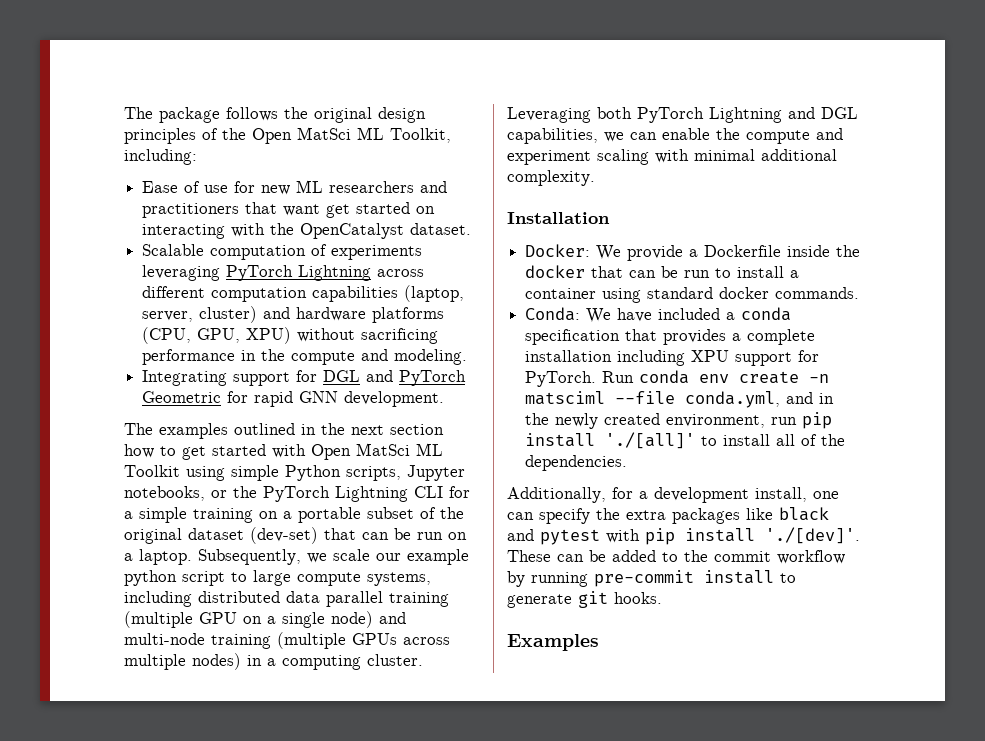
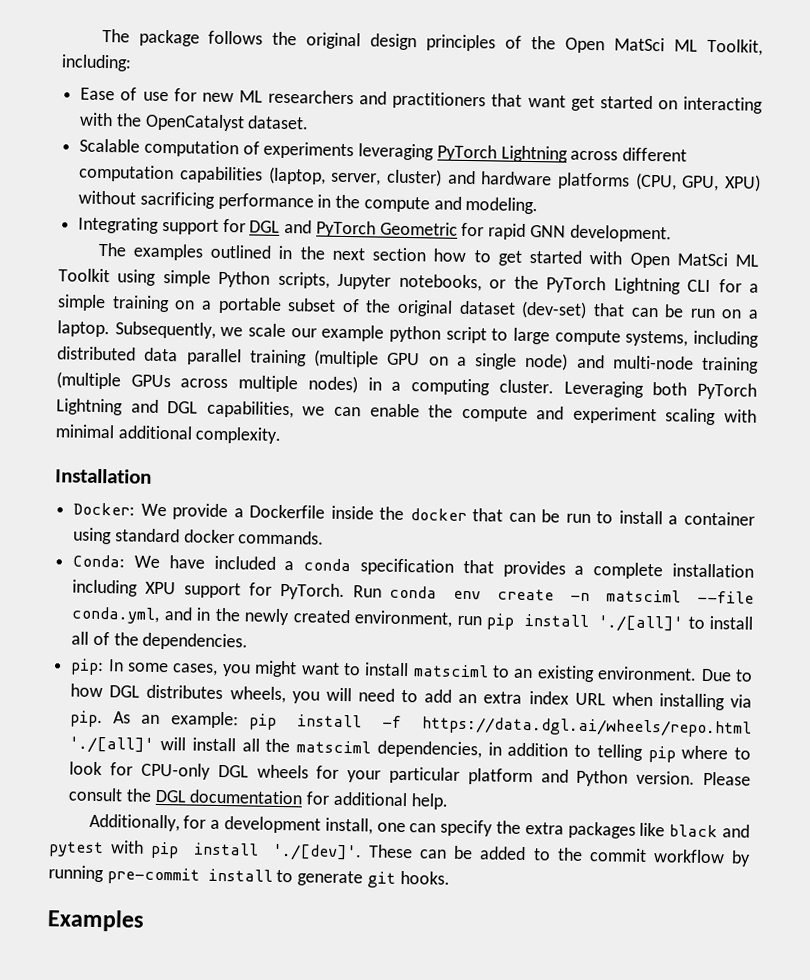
(628, 463) none -> [70,658,753,683] [70,683,753,711] [70,710,752,738] [69,736,751,763] [69,761,751,787] [68,787,449,810] // pip: In some cases, you might want to install matsciml to an existing environment. Due to how DGL distributes wheels, you will need to add an extra index URL when installing via pip. As an example: pip install -f https://data.dgl.ai/wheels/repo.html './[all]' will install all the matsciml dependencies, in addition to telling pip where to look for CPU-only DGL wheels for your particular platform and Python version. Please consult the DGL documentation for additional help.

